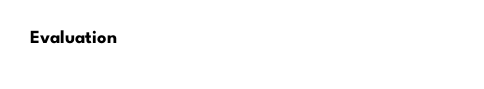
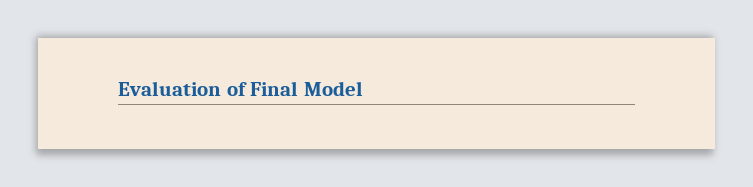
(117, 37) none -> [226,81,363,96] of Final Model

